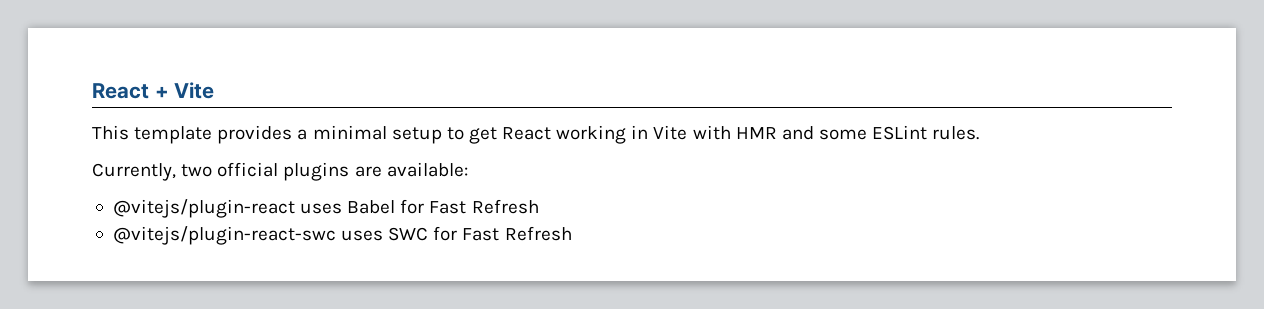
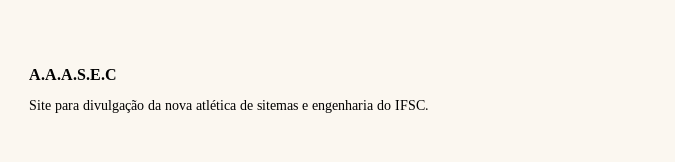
[92,82,215,99] [92,125,980,144] [92,162,468,181] [112,199,539,218] [112,226,572,245] React + Vite // This template provides a minimal setup to get React working in Vite with HMR and some ESLint rules. // Currently, two official plugins are available: // @vitejs/plugin-react uses Babel for Fast Refresh // @vitejs/plugin-react-swc uses SWC for Fast Refresh -> [29,69,117,80] [29,100,429,113] A.A.A.S.E.C // Site para divulgação da nova atlética de sitemas e engenharia do IFSC.

